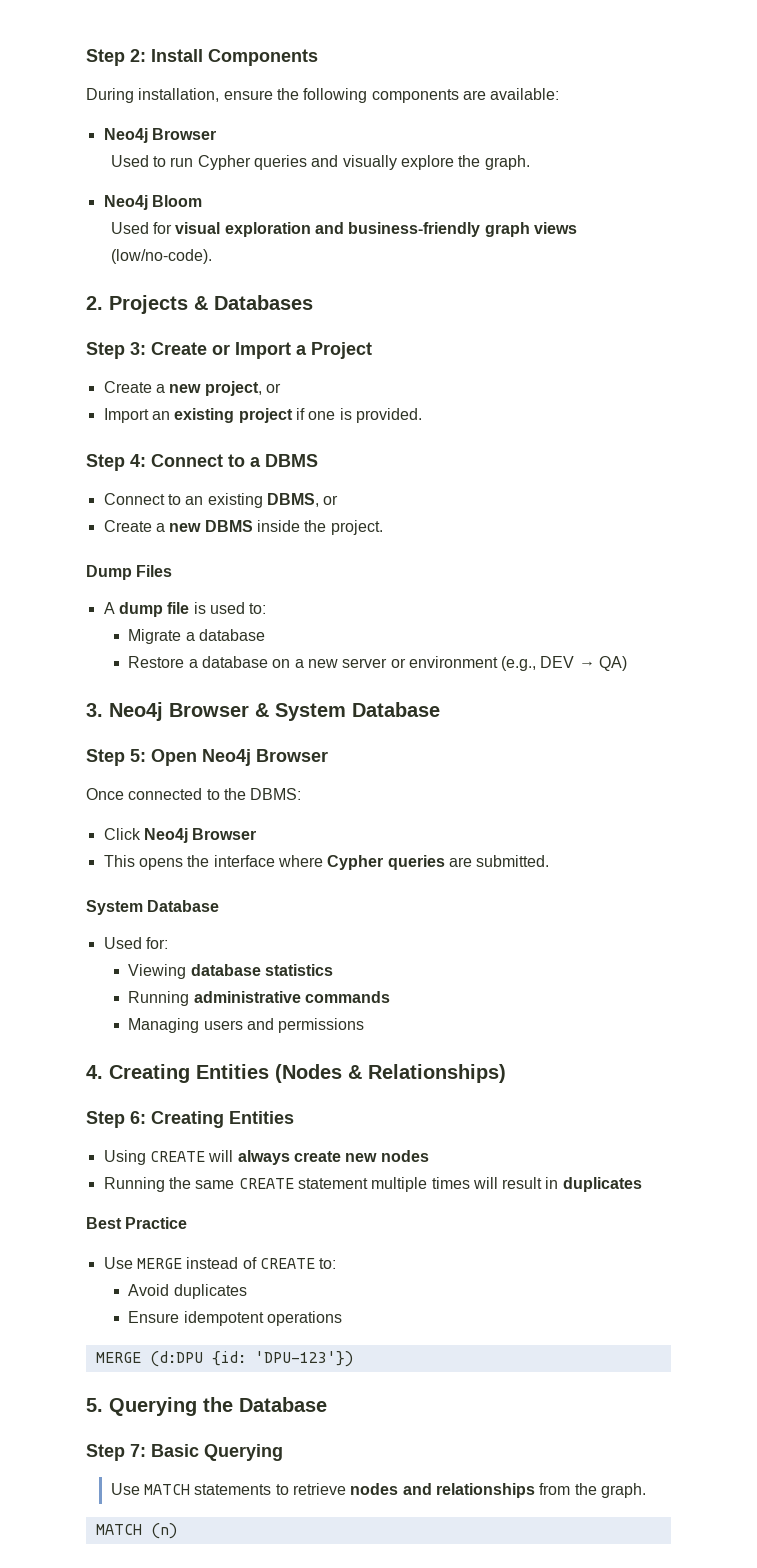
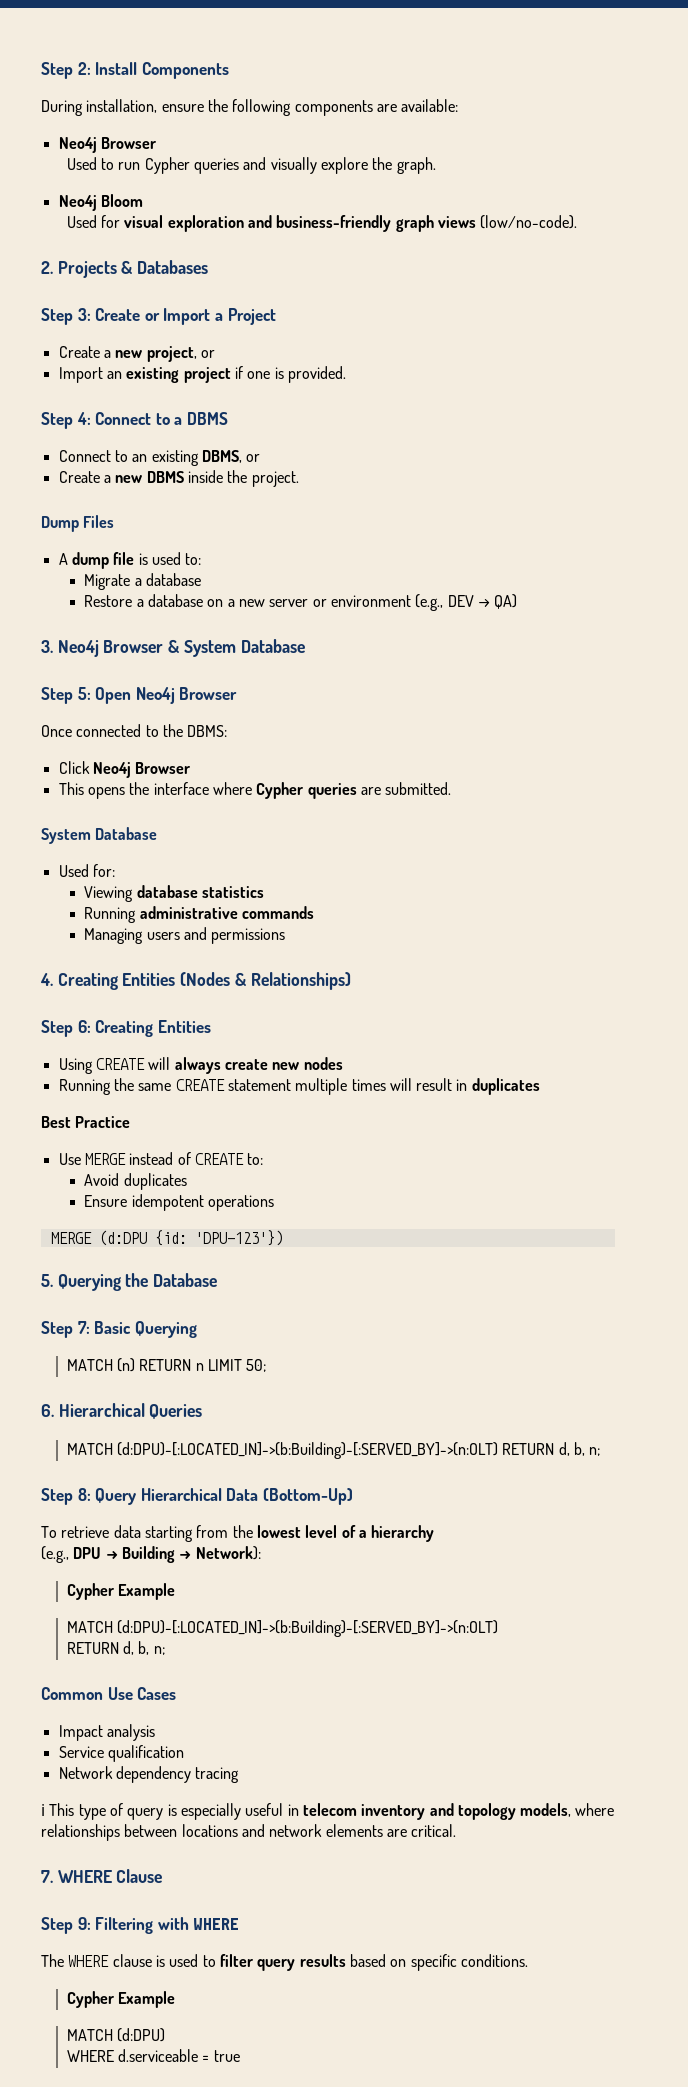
[110,1483,646,1498] [95,1523,177,1539] Use MATCH statements to retrieve nodes and relationships from the graph. // MATCH (n) -> [66,1358,267,1372] [41,1403,203,1419] [66,1442,601,1459] [41,1488,353,1505] [41,1525,435,1542] [41,1546,261,1563] [66,1583,176,1600] [66,1620,499,1637] [66,1641,165,1655] [41,1687,177,1700] [58,1724,155,1741] [58,1745,184,1762] [58,1766,240,1783] [41,1803,615,1820] [41,1824,457,1841] [41,1869,163,1883] [41,1917,239,1934] [41,1954,528,1971] [66,1991,176,2008] [66,2028,166,2042] [66,2049,240,2062] MATCH (n) RETURN n LIMIT 50; // 6. Hierarchical Queries // MATCH (d:DPU)-[:LOCATED_IN]->(b:Building)-[:SERVED_BY]->(n:OLT) RETURN d, b, n; // Step 8: Query Hierarchical Data (Bottom-Up) // To retrieve data starting from the lowest level of a hierarchy // (e.g., DPU → Building → Network): // Cypher Example // MATCH (d:DPU)-[:LOCATED_IN]->(b:Building)-[:SERVED_BY]->(n:OLT) // RETURN d, b, n; // Common Use Cases // Impact analysis // Service qualification // Network dependency tracing // ℹ This type of query is especially useful in telecom inventory and topology models, where relationships between locations and network elements are critical. // 7. WHERE Clause // Step 9: Filtering with WHERE // The WHERE clause is used to filter query results based on specific conditions. // Cypher Example // MATCH (d:DPU) // WHERE d.serviceable = true

